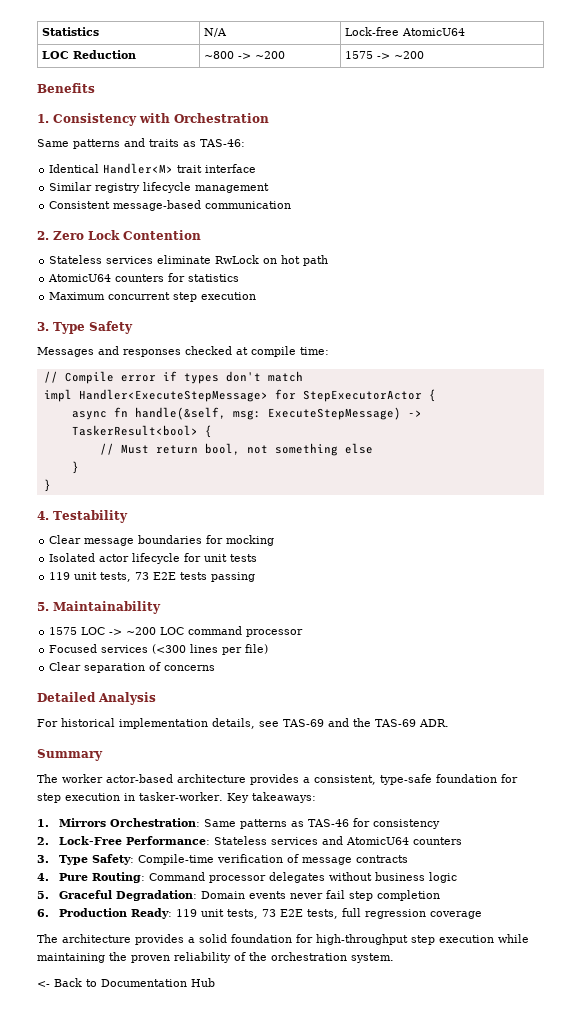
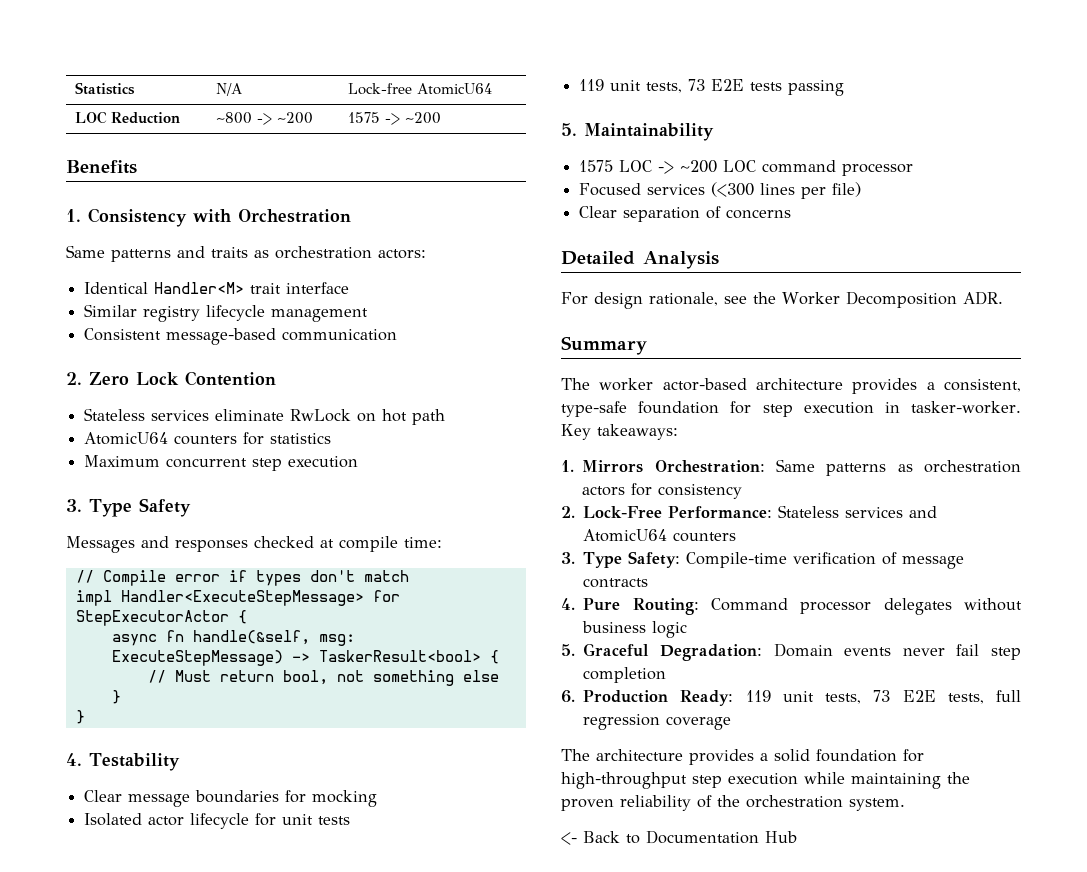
[200,139,245,147] TAS-46: -> [275,246,426,259] orchestration actors:
[61,718,416,729] historical implementation details, see TAS-69 and the TAS-69 -> [594,291,957,309] design rationale, see the Worker Decomposition
[307,819,349,827] TAS-46 -> [924,460,1021,473] [582,486,626,496] orchestration actors

